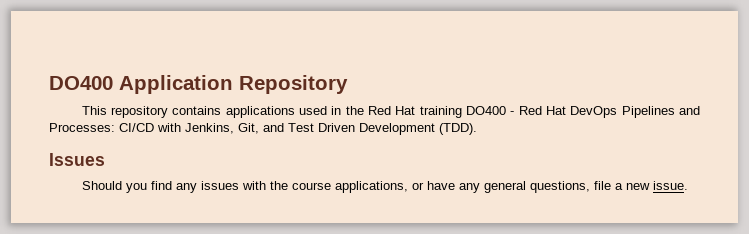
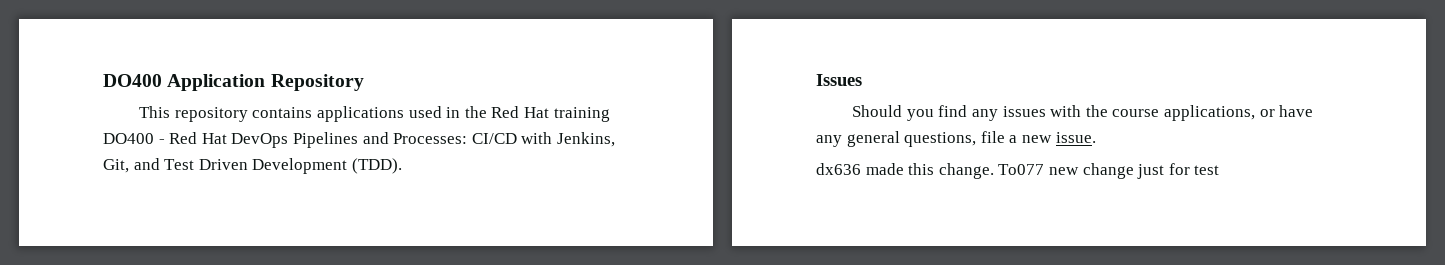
(688, 185) none -> [816,163,1220,179] // dx636 made this change. To077 new change just for test

